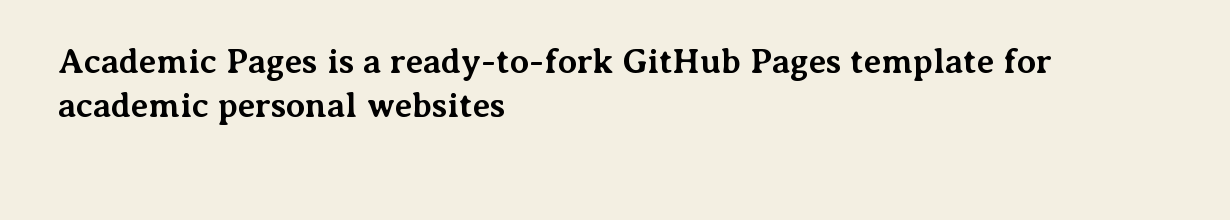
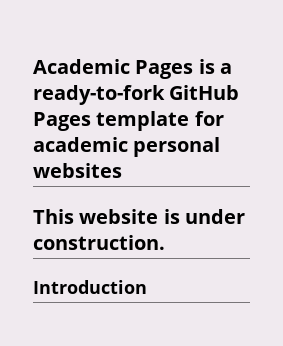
(505, 104) none -> [33,209,246,224] [33,235,165,250] [33,280,147,294] // This website is under construction. // Introduction

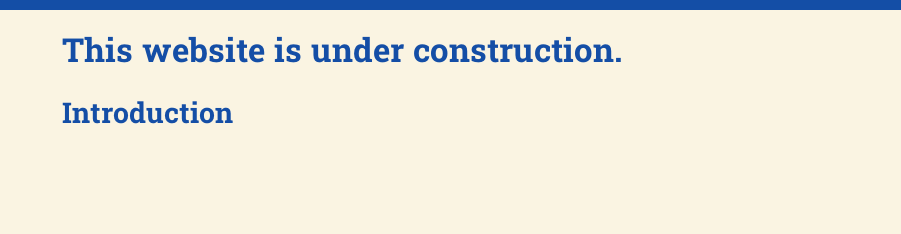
[33,59,233,79] [33,85,240,105] [33,111,224,131] [33,137,221,157] [33,163,122,178] Academic Pages is a ready-to-fork GitHub Pages template for academic personal websites // -> (62, 49) none

